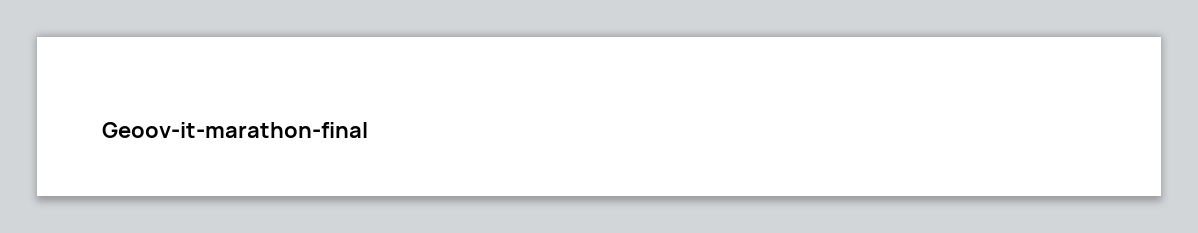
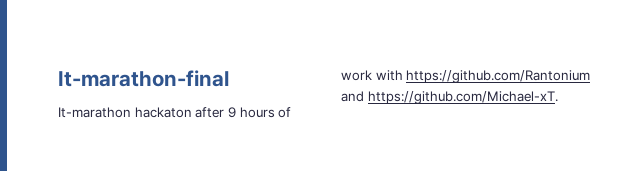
[102,122,368,138] Geoov-it-marathon-final -> [58,70,229,87] [58,107,292,118] [341,70,591,83] [341,91,558,104] It-marathon-final // It-marathon hackaton after 9 hours of work with https://github.com/Rantonium and https://github.com/Michael-xT.

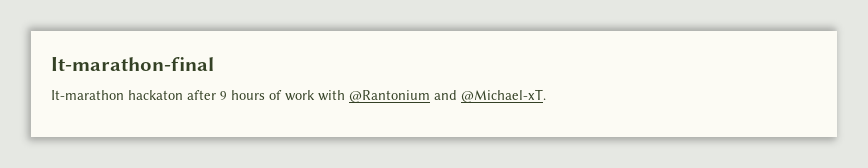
[406,70,591,83] [341,91,558,104] https://github.com/Rantonium and https://github.com/Michael-xT. -> [349,89,546,103] @Rantonium and @Michael-xT.

